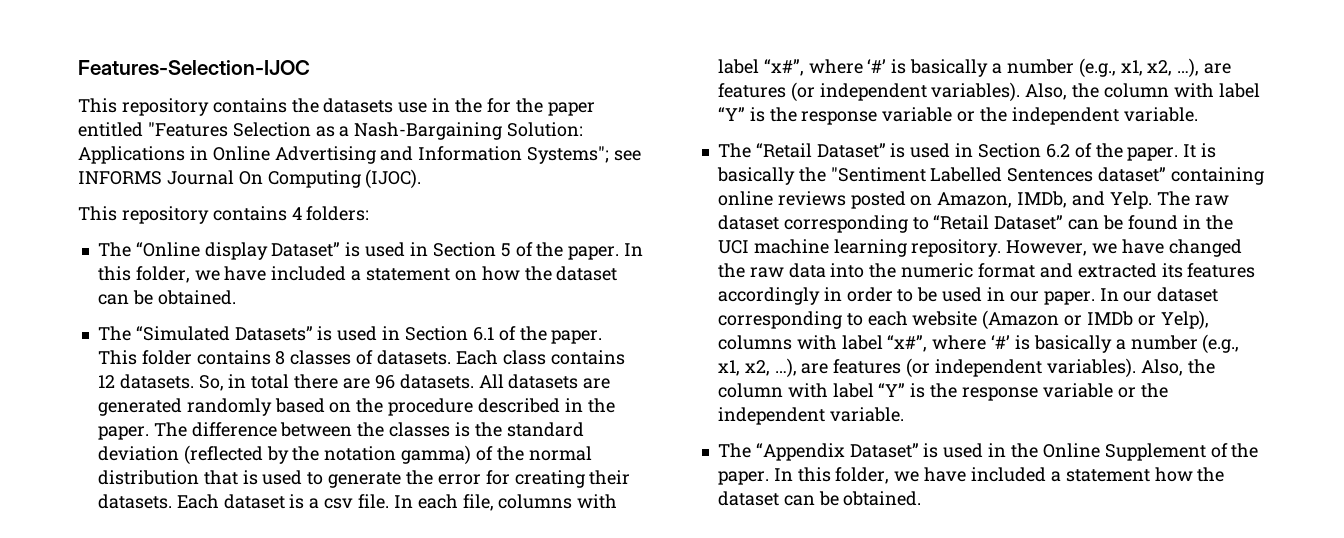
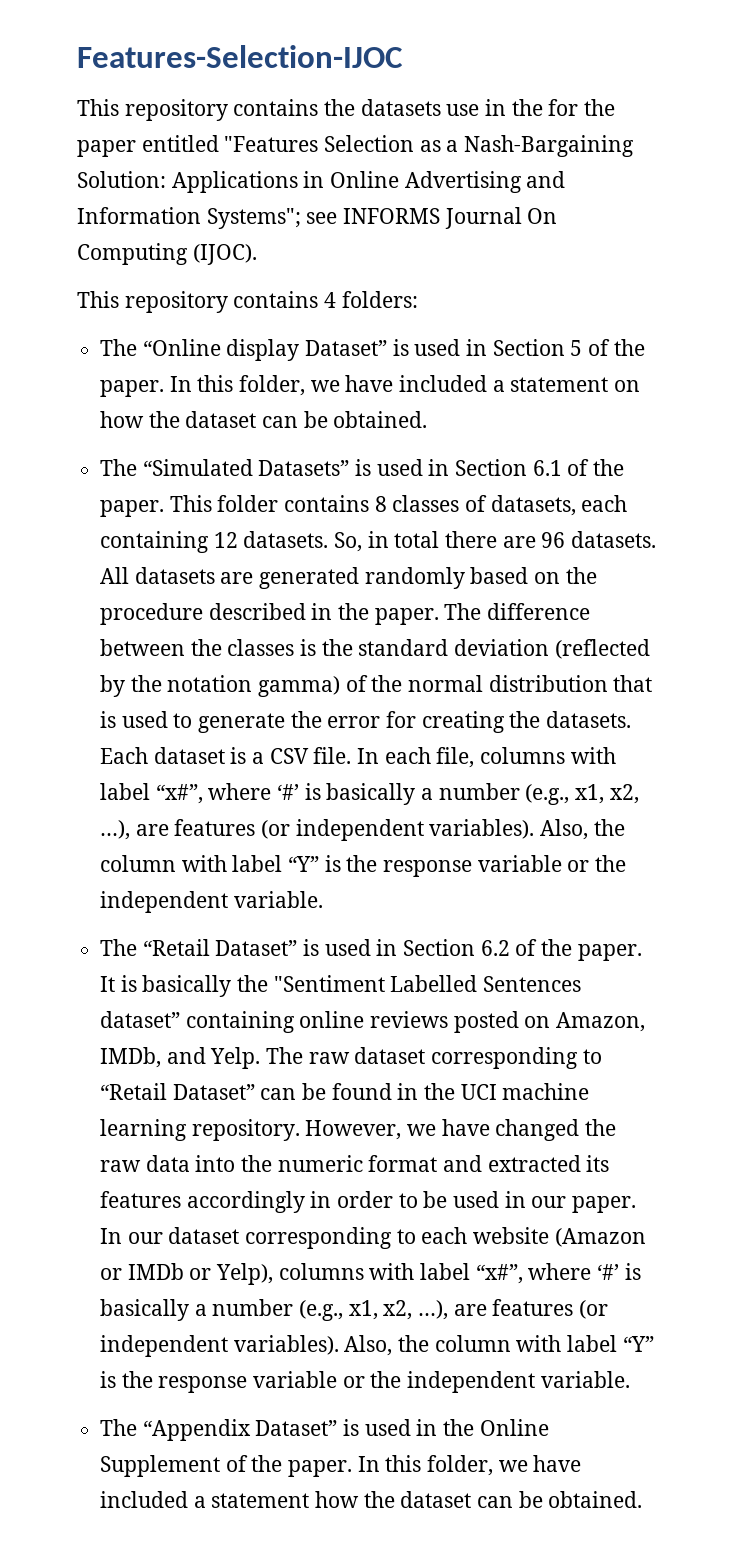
[376,350,625,365] datasets. Each class contains -> [490,495,628,516] [100,531,210,553] datasets, each containing
[589,470,631,485] their -> [509,711,541,728] the
[324,498,354,509] csv -> [269,748,309,764] CSV

